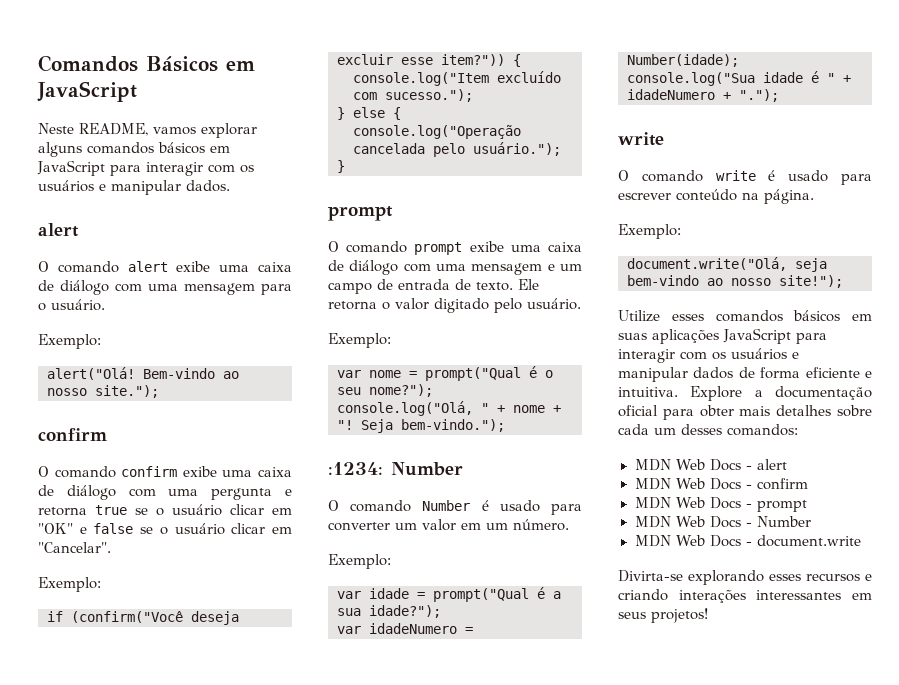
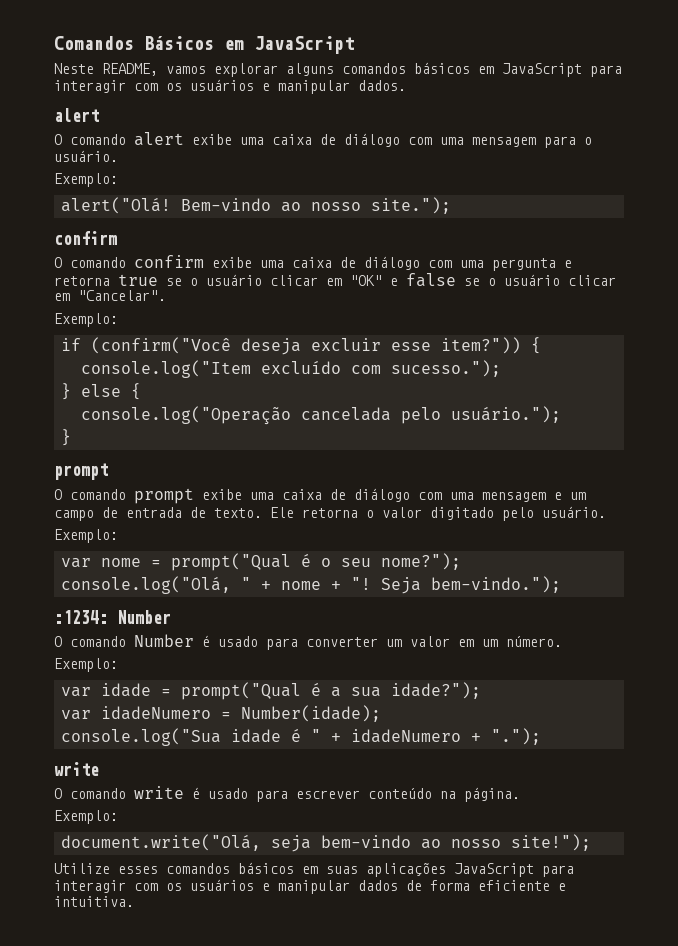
[690,386,872,401] [618,405,872,420] [618,424,798,436] [634,459,788,471] [634,478,809,490] [634,497,808,512] [634,516,812,528] [634,535,862,547] [618,570,872,585] [618,589,872,603] [618,608,708,623] Explore a documentação oficial para obter mais detalhes sobre cada um desses comandos: // MDN Web Docs - alert // MDN Web Docs - confirm // MDN Web Docs - prompt // MDN Web Docs - Number // MDN Web Docs - document.write // Divirta-se explorando esses recursos e criando interações interessantes em seus projetos! -> (134, 901) none

